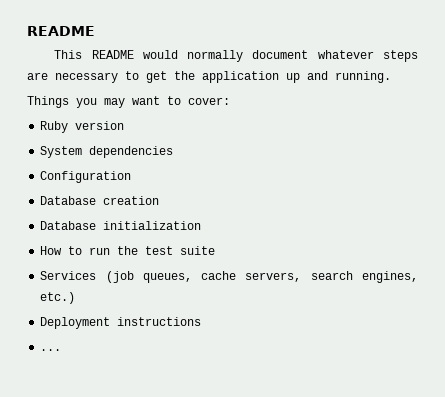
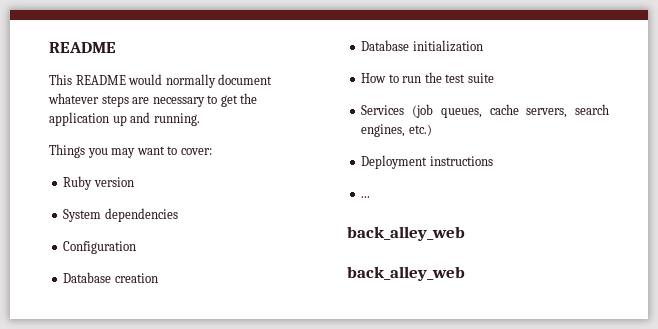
(62, 350) none -> [347,226,465,241] [347,266,465,281] // back_alley_web // back_alley_web

